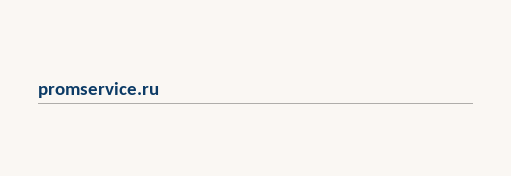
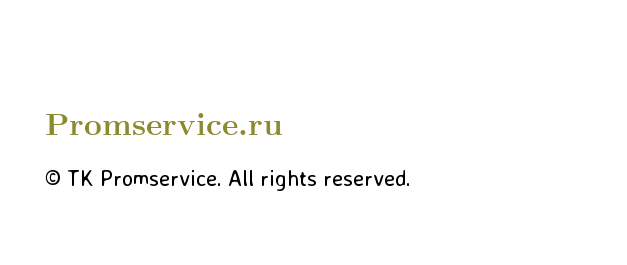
[38,82,159,98] promservice.ru -> [45,113,283,135] [45,170,411,191] Promservice.ru // © TK Promservice. All rights reserved.

